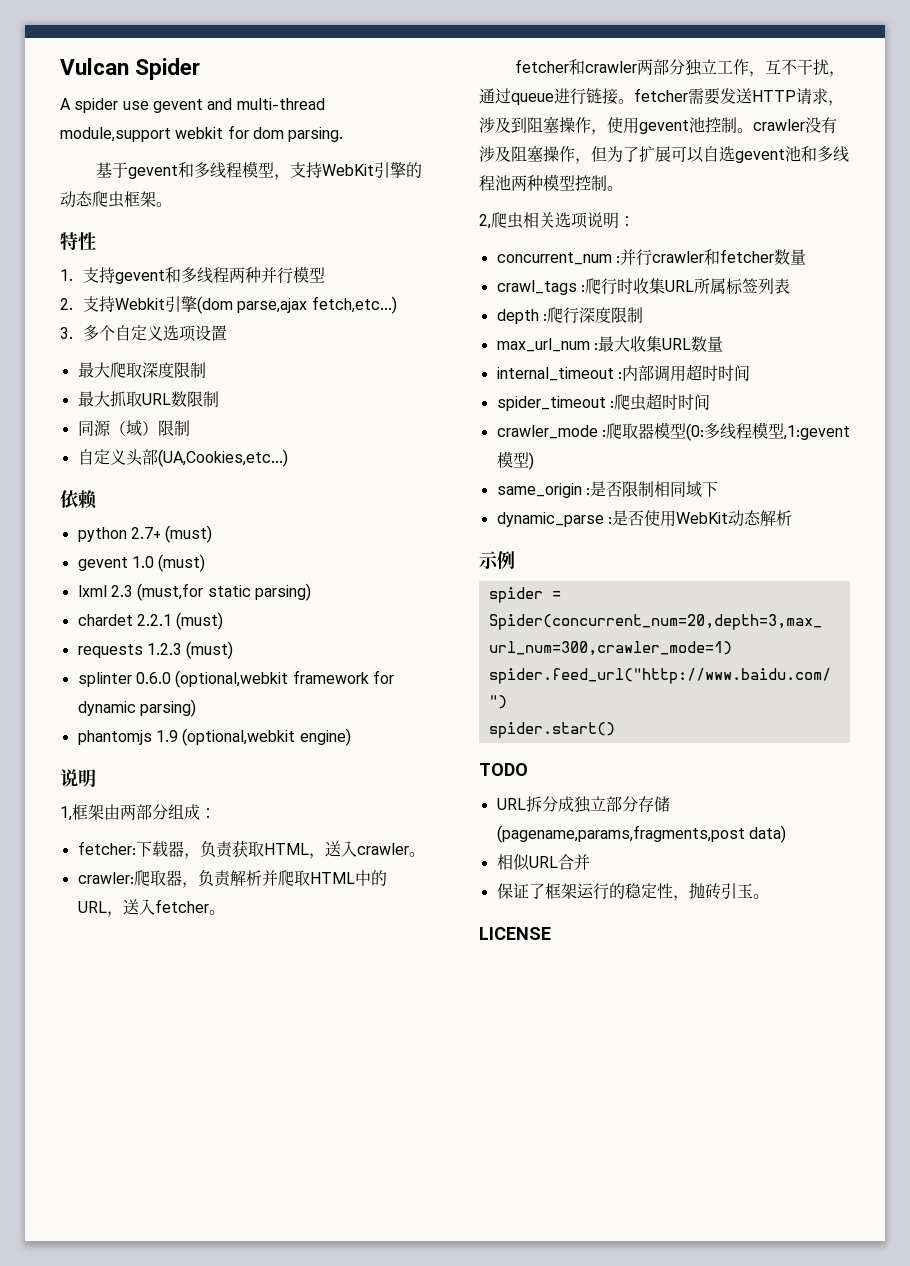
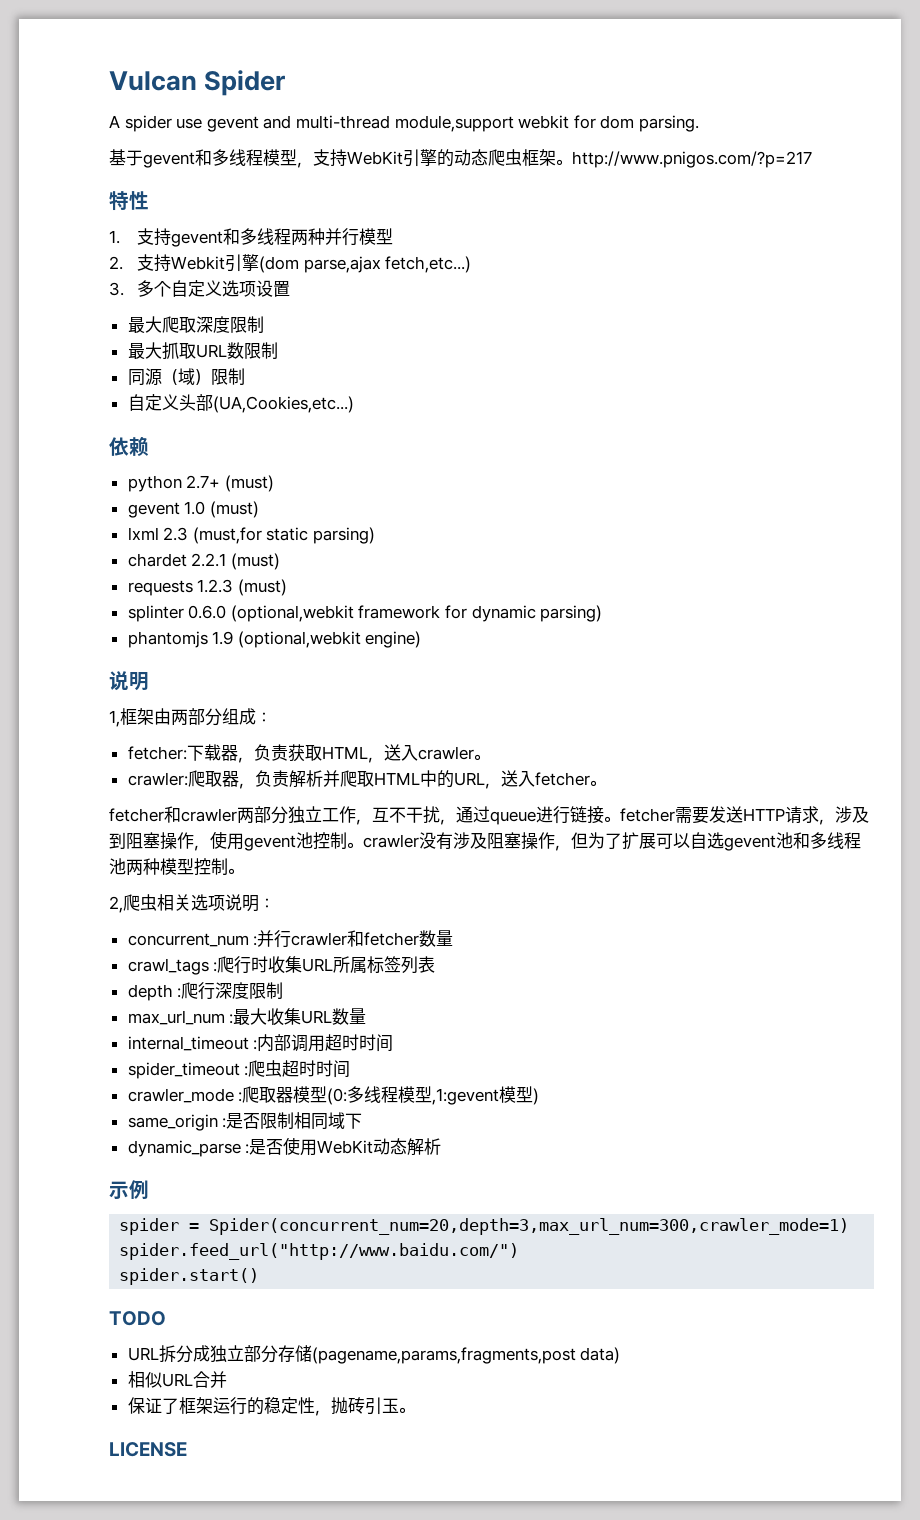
(172, 204) none -> [572,151,812,168] http://www.pnigos.com/?p=217

